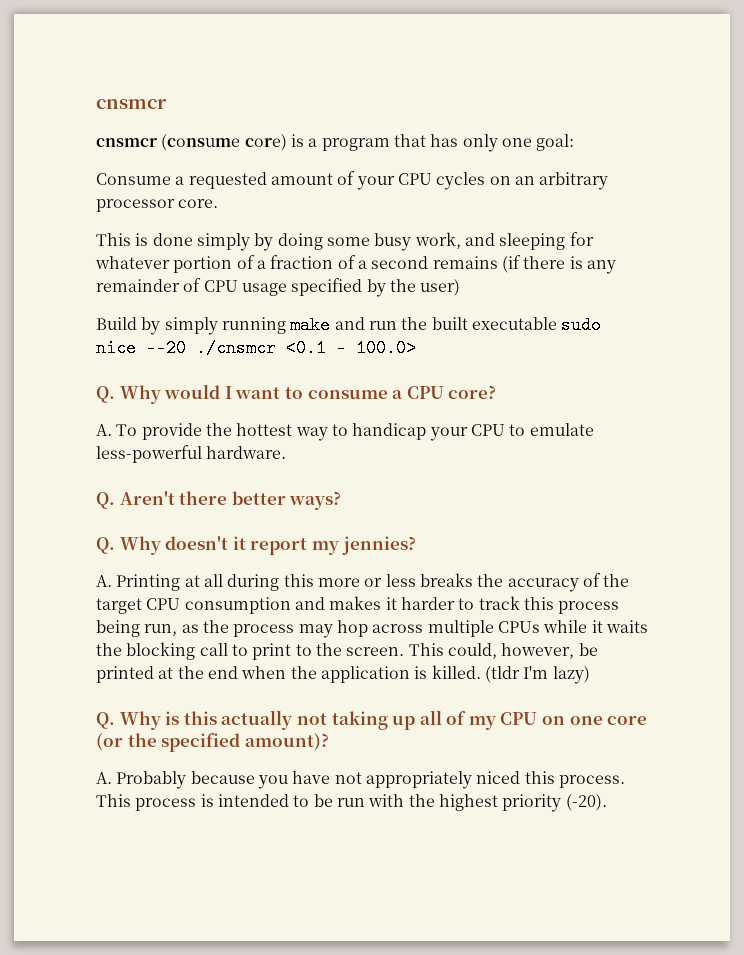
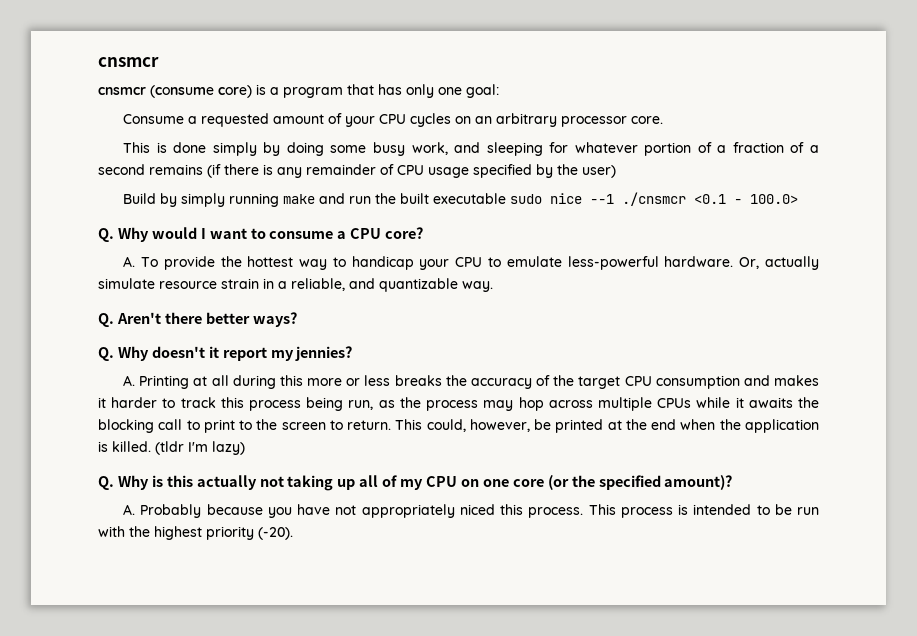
[146,339,186,357] --20 -> [590,194,615,204] --1
(287, 452) none -> [739,256,819,270] [98,278,493,292] Or, actually simulate resource strain in a reliable, and quantizable way.
[605,620,648,633] waits -> [748,397,793,408] awaits
[346,647,405,656] screen. -> [281,420,392,430] screen to return.

